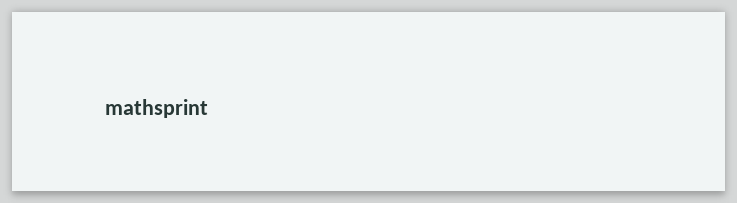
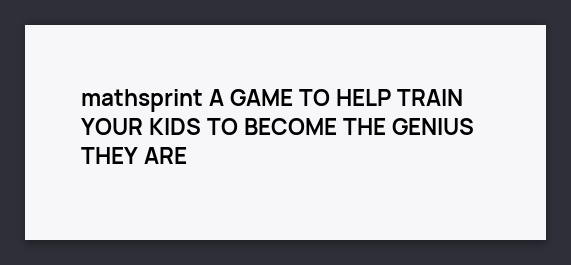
(208, 108) none -> [209,89,464,106] [81,118,475,135] [81,147,188,164] A GAME TO HELP TRAIN YOUR KIDS TO BECOME THE GENIUS THEY ARE

